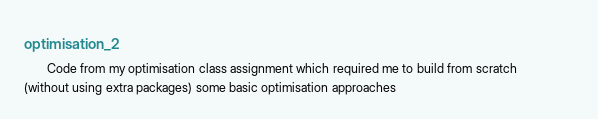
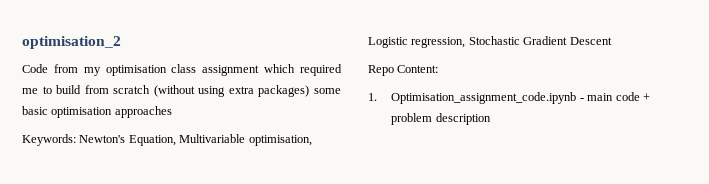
(396, 88) none -> [22,134,312,146] [368,36,612,48] [368,65,439,76] [368,92,650,104] [391,113,491,125] // Keywords: Newton's Equation, Multivariable optimisation, Logistic regression, Stochastic Gradient Descent // Repo Content: // 1. Optimisation_assignment_code.ipynb - main code + problem description

